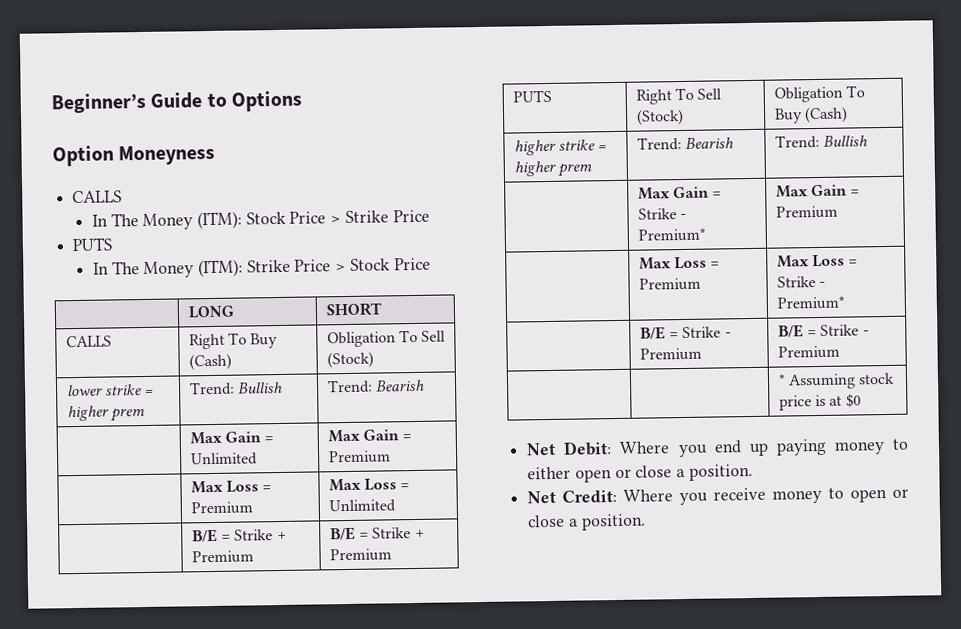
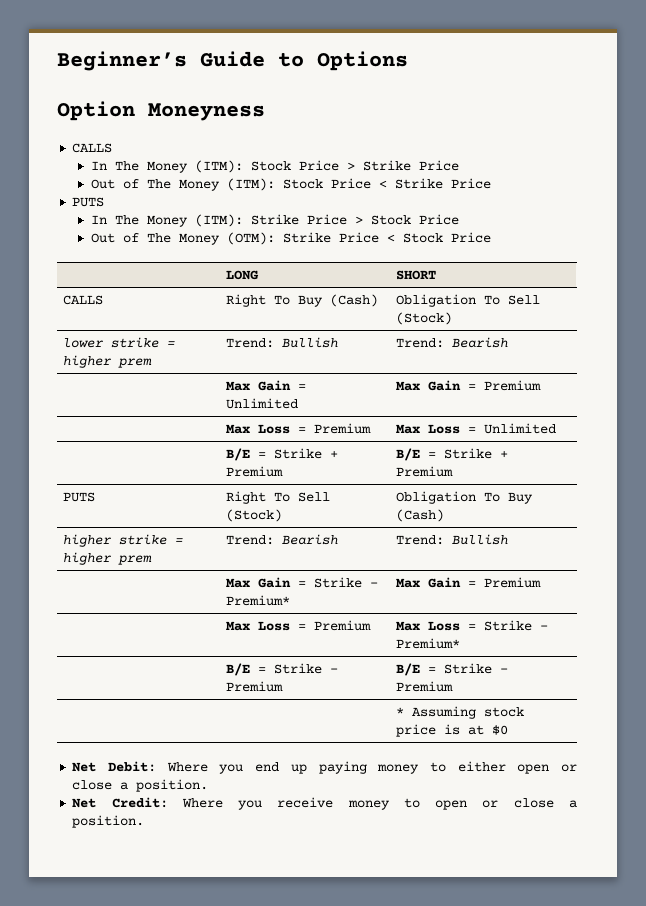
(430, 216) none -> [90,178,491,191] // Out of The Money (ITM): Stock Price < Strike Price
(431, 264) none -> [90,232,491,245] // Out of The Money (OTM): Strike Price < Stock Price

